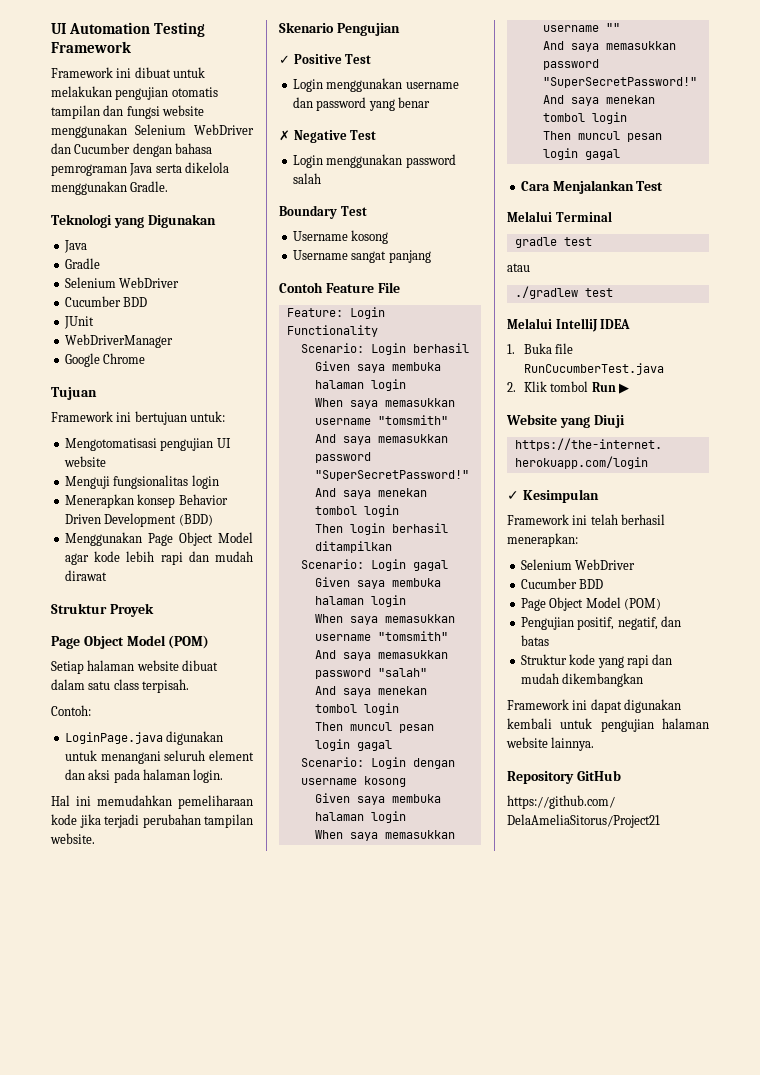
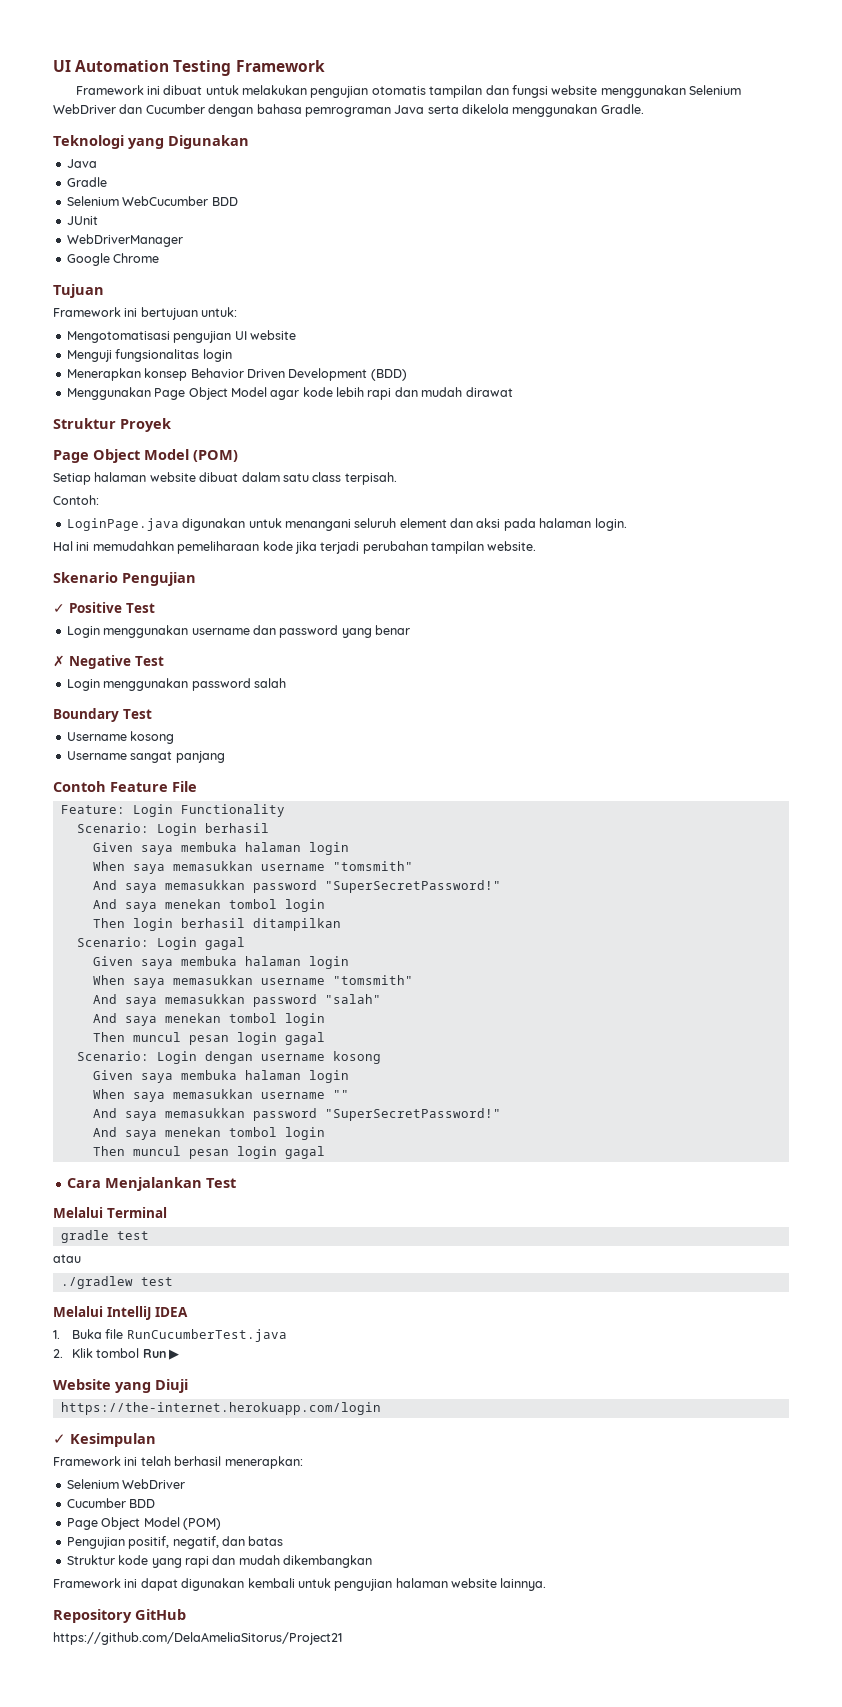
[119,277,180,288] [64,296,121,307] WebDriver // Cucumber -> [122,196,209,206] WebCucumber

